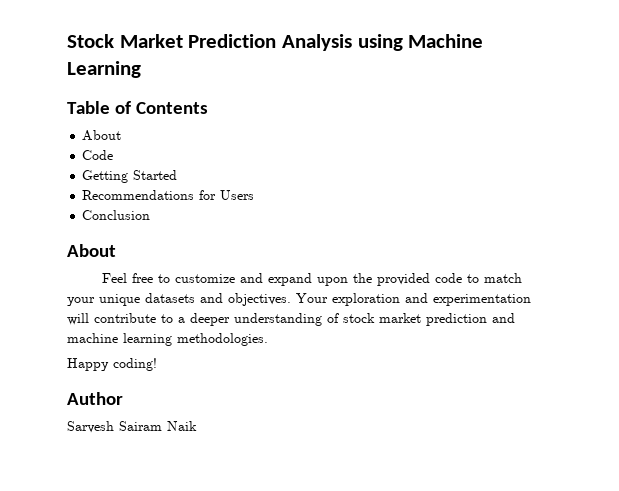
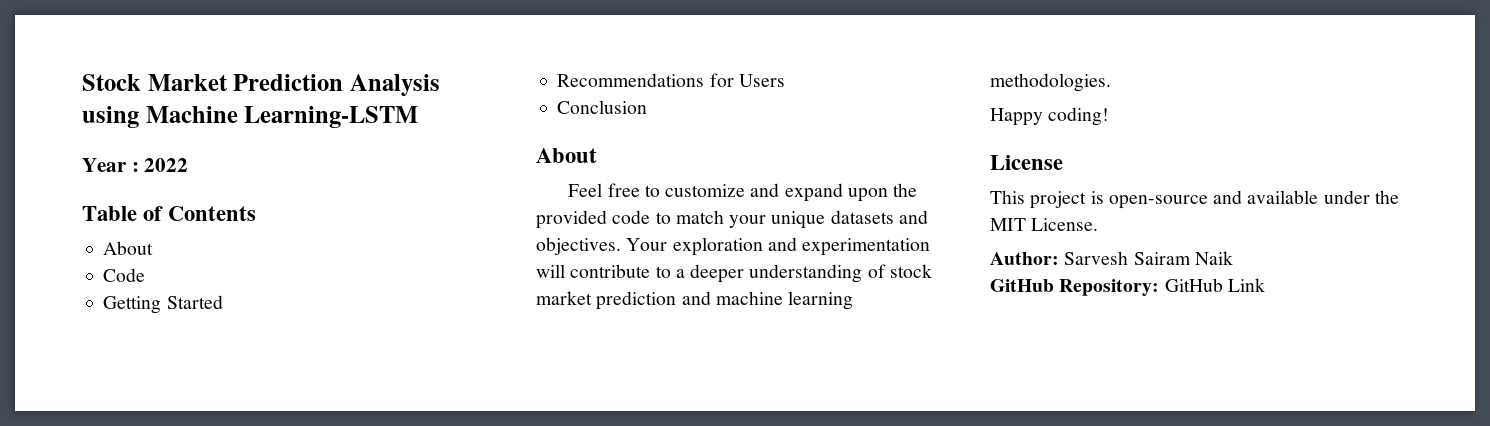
[67,61,141,78] Learning -> [244,106,419,128] [82,158,189,172] Learning-LSTM // Year : 2022
[67,392,123,405] Author // -> [990,155,1063,170] [990,190,1399,209] [990,218,1099,231] [990,252,1059,265] License // This project is open-source and available under the MIT License. // Author:
(197, 426) none -> [990,278,1265,296] // GitHub Repository: GitHub Link

